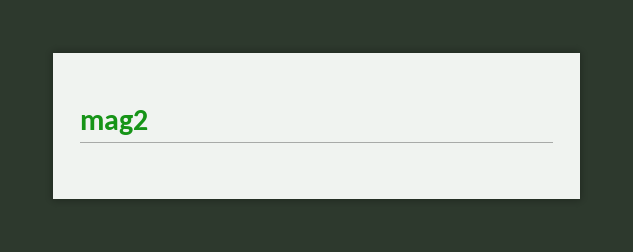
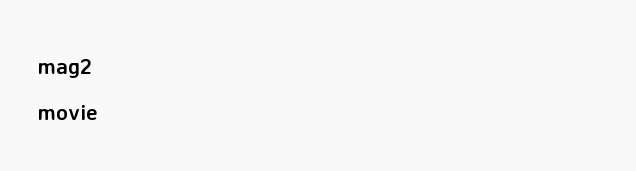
(148, 122) none -> [38,105,98,120] // movie

